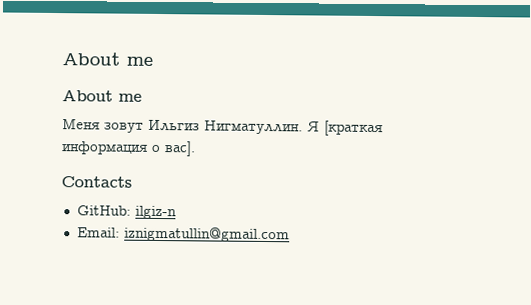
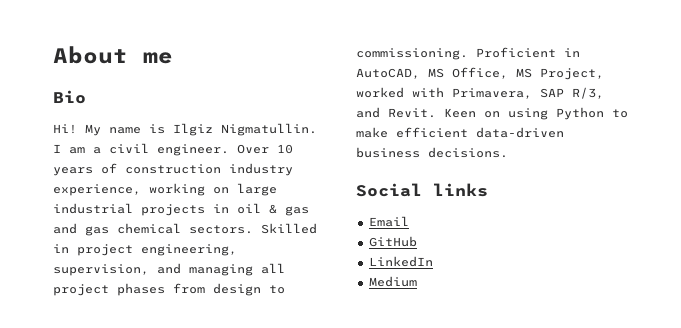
[62,52,153,66] [62,90,142,102] [62,118,383,137] [61,141,196,157] [61,176,132,188] [76,205,177,220] [76,226,290,243] About me // About me // Меня зовут Ильгиз Нигматуллин. Я [краткая информация о вас]. // Contacts // GitHub: ilgiz-n // Email: iznigmatullin@gmail.com -> [53,46,173,64] [53,90,86,104] [53,123,317,136] [53,143,293,156] [53,163,293,176] [53,183,277,196] [53,203,309,216] [53,223,317,236] [53,244,237,256] [53,263,285,276] [53,283,285,296] [356,47,580,60] [356,67,604,80] [356,87,604,99] [356,107,628,120] [356,127,564,138] [356,147,508,158] [356,183,488,197] [368,216,409,227] [368,236,417,247] [368,256,433,267] [368,276,417,287] About me // Bio // Hi! My name is Ilgiz Nigmatullin. I am a civil engineer. Over 10 years of construction industry experience, working on large industrial projects in oil & gas and gas chemical sectors. Skilled in project engineering, supervision, and managing all project phases from design to commissioning. Proficient in AutoCAD, MS Office, MS Project, worked with Primavera, SAP R/3, and Revit. Keen on using Python to make efficient data-driven business decisions. // Social links // Email // GitHub // LinkedIn // Medium

